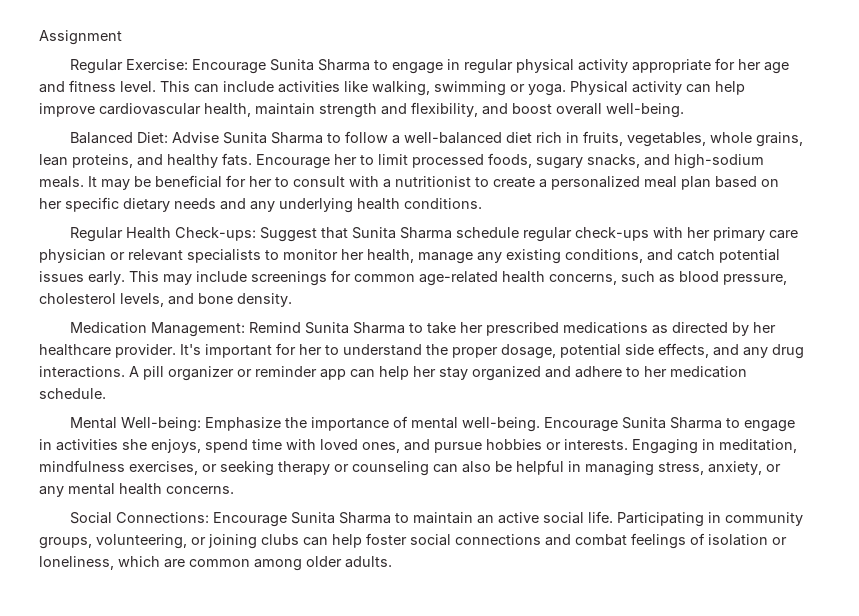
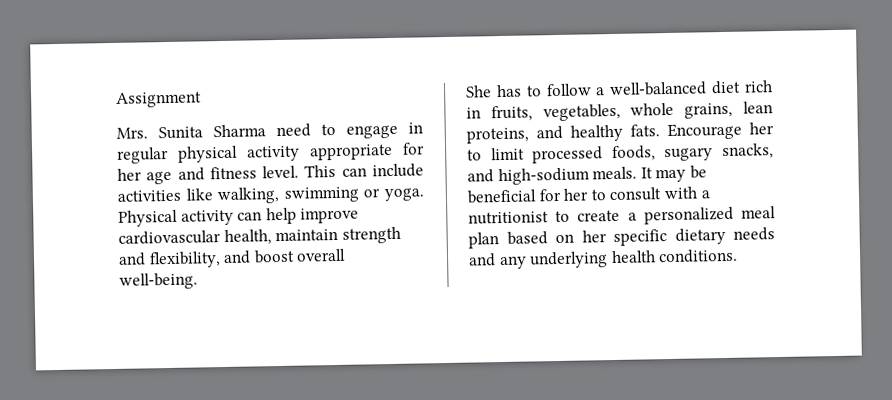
[70,59,371,74] Regular Exercise: Encourage Sunita Sharma -> [116,123,311,140] Mrs. Sunita Sharma need
[70,132,324,144] Balanced Diet: Advise Sunita Sharma -> [465,84,522,98] She has
[70,227,799,242] [39,249,780,264] [39,270,787,286] [39,293,292,307] [70,322,777,337] [39,343,804,359] [39,366,747,381] [39,388,106,399] [70,416,796,432] [39,439,797,454] [39,460,781,476] [39,483,234,497] [70,511,804,527] [39,533,787,549] [39,556,392,571] // Regular Health Check-ups: Suggest that Sunita Sharma schedule regular check-ups with her primary care physician or relevant specialists to monitor her health, manage any existing conditions, and catch potential issues early. This may include screenings for common age-related health concerns, such as blood pressure, cholesterol levels, and bone density. // Medication Management: Remind Sunita Sharma to take her prescribed medications as directed by her healthcare provider. It's important for her to understand the proper dosage, potential side effects, and any drug interactions. A pill organizer or reminder app can help her stay organized and adhere to her medication schedule. // Mental Well-being: Emphasize the importance of mental well-being. Encourage Sunita Sharma to engage in activities she enjoys, spend time with loved ones, and pursue hobbies or interests. Engaging in meditation, mindfulness exercises, or seeking therapy or counseling can also be helpful in managing stress, anxiety, or any mental health concerns. // Social Connections: Encourage Sunita Sharma to maintain an active social life. Participating in community groups, volunteering, or joining clubs can help foster social connections and combat feelings of isolation or loneliness, which are common among older adults. -> (739, 256) none

